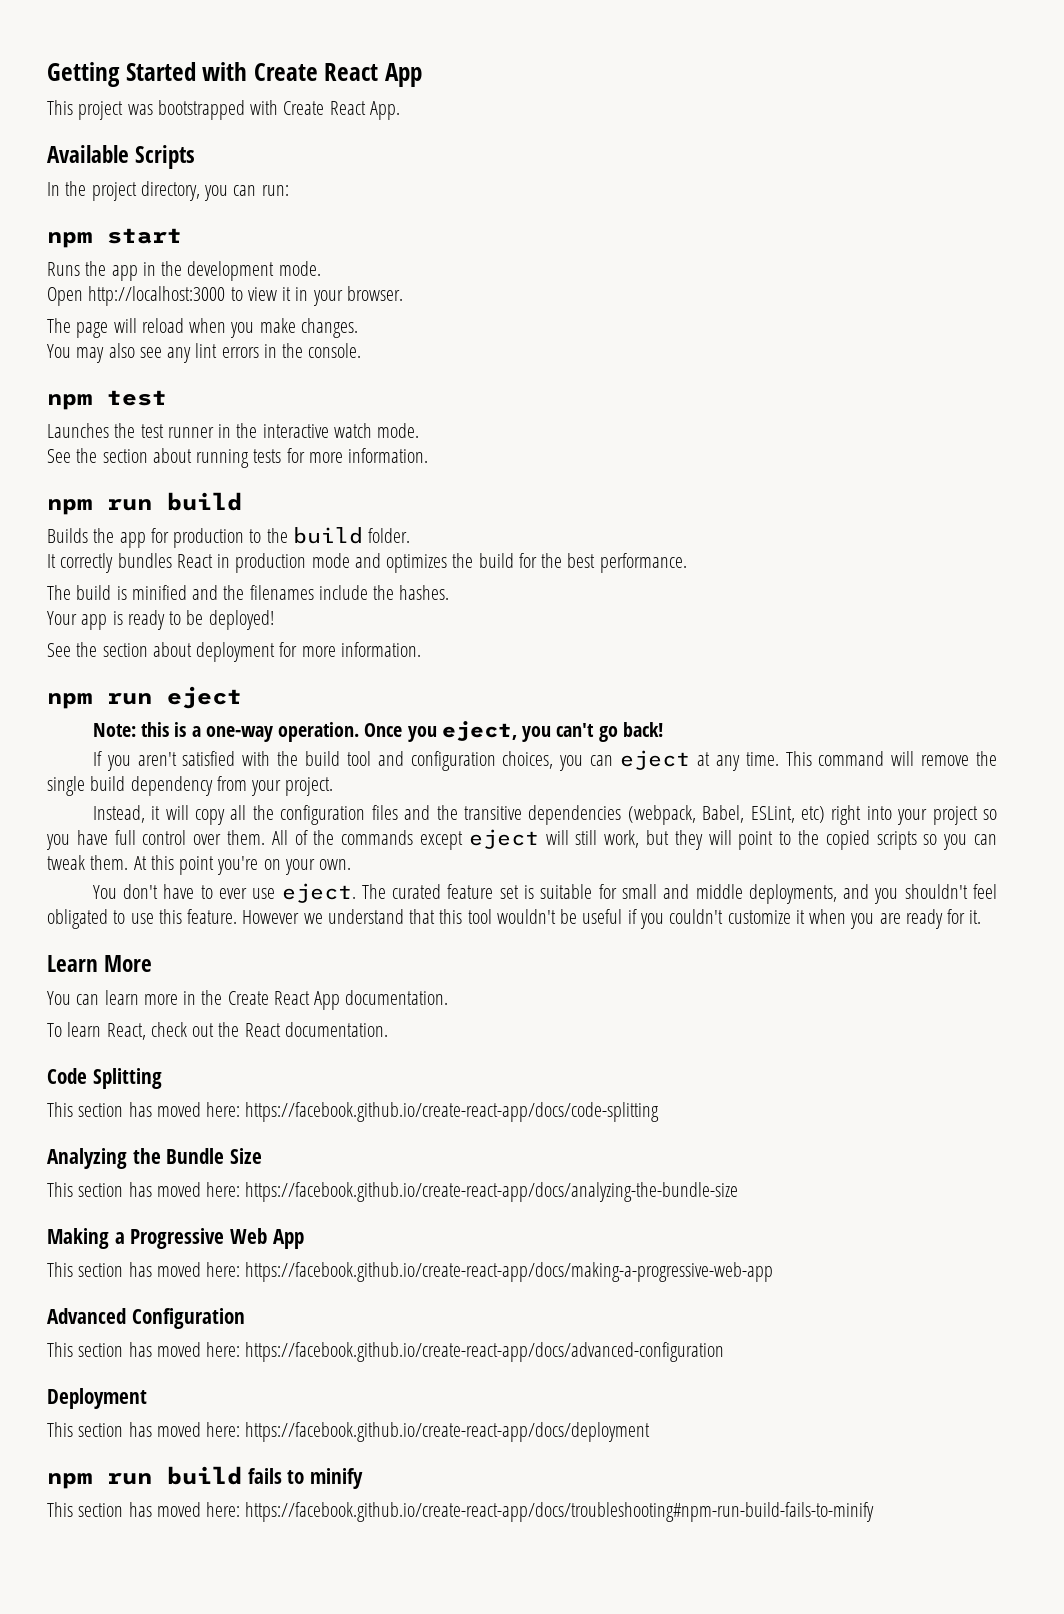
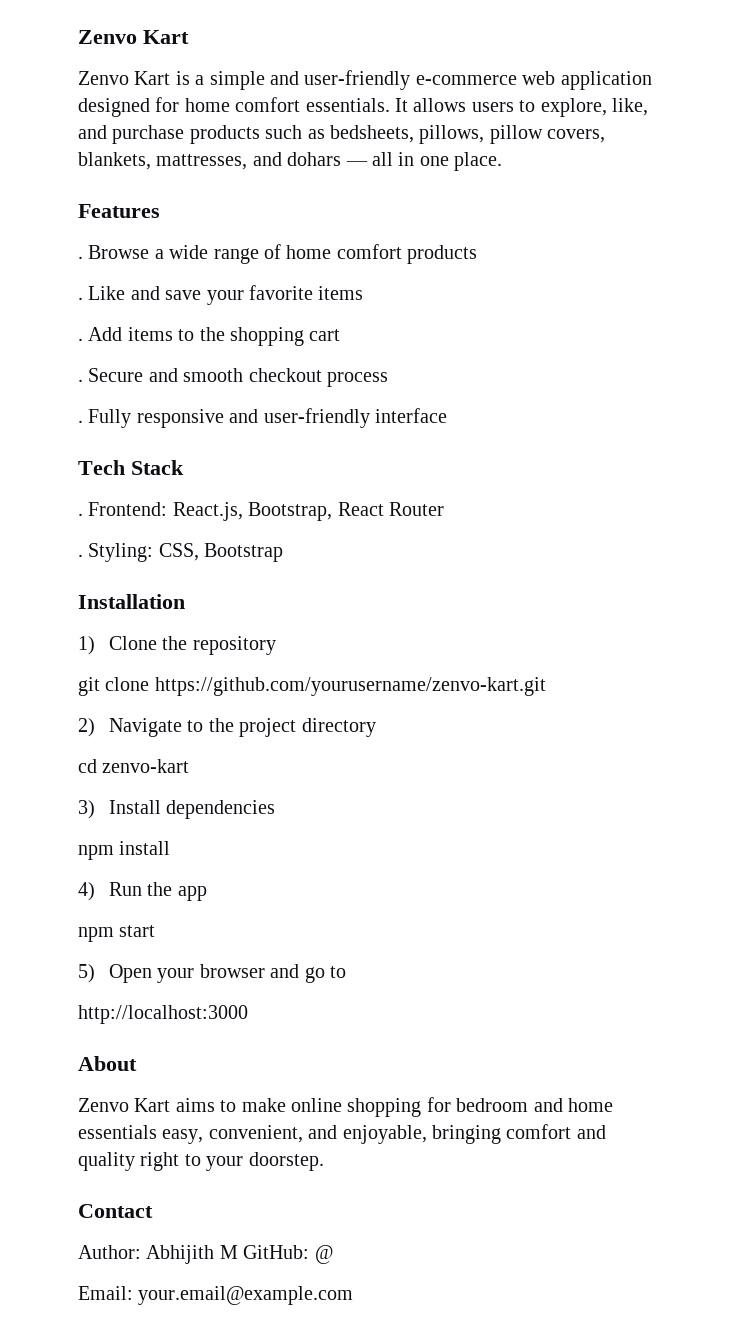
[47,62,423,87] [47,100,400,120] [47,145,196,169] [47,181,289,201] [47,228,182,248] [47,261,321,281] [47,286,403,306] [47,318,358,338] [47,343,362,363] [47,390,167,410] [47,423,420,438] [47,448,429,468] [47,492,242,515] [47,527,411,548] [47,553,687,573] [47,585,450,600] [47,610,274,630] [47,642,421,662] [47,686,242,709] [92,721,663,742] [92,750,997,771] [47,776,334,796] [92,805,998,825] [46,829,997,850] [47,855,352,875] [92,883,997,904] [47,909,982,929] [47,955,153,972] [47,990,449,1010] [47,1022,388,1040] [47,1068,162,1089] [47,1102,660,1122] [47,1148,263,1169] [47,1182,739,1202] [47,1228,304,1249] [47,1262,774,1282] [47,1308,245,1329] [47,1342,725,1362] [47,1388,147,1409] [47,1422,651,1442] [47,1466,364,1489] [47,1502,875,1522] Getting Started with Create React App // This project was bootstrapped with Create React App. // Available Scripts // In the project directory, you can run: // npm start // Runs the app in the development mode. // Open http://localhost:3000 to view it in your browser. // The page will reload when you make changes. // You may also see any lint errors in the console. // npm test // Launches the test runner in the interactive watch mode. // See the section about running tests for more information. // npm run build // Builds the app for production to the build folder. // It correctly bundles React in production mode and optimizes the build for the best performance. // The build is minified and the filenames include the hashes. // Your app is ready to be deployed! // See the section about deployment for more information. // npm run eject // Note: this is a one-way operation. Once you eject, you can't go back! // If you aren't satisfied with the build tool and configuration choices, you can eject at any time. This command will remove the single build dependency from your project. // Instead, it will copy all the configuration files and the transitive dependencies (webpack, Babel, ESLint, etc) right into your project so you have full control over them. All of the commands except eject will still work, but they will point to the copied scripts so you can tweak them. At this point you're on your own. // You don't have to ever use eject. The curated feature set is suitable for small and middle deployments, and you shouldn't feel obligated to use this feature. However we understand that this tool wouldn't be useful if you couldn't customize it when you are ready for it. // Learn More // You can learn more in the Create React App documentation. // To learn React, check out the React documentation. // Code Splitting // This section has moved here: https://facebook.github.io/create-react-app/docs/code-splitting // Analyzing the Bundle Size // This section has moved here: https://facebook.github.io/create-react-app/docs/analyzing-the-bundle-size // Making a Progressive Web App // This section has moved here: https://facebook.github.io/create-react-app/docs/making-a-progressive-web-app // Advanced Configuration // This section has moved here: https://facebook.github.io/create-react-app/docs/advanced-configuration // Deployment // This section has moved here: https://facebook.github.io/create-react-app/docs/deployment // npm run build fails to minify // This section has moved here: https://facebook.github.io/create-react-app/docs/troubleshooting#npm-run-build-fails-to-minify -> [78,30,189,44] [78,70,652,90] [78,97,648,117] [78,125,606,144] [78,152,503,171] [78,204,160,218] [78,244,478,264] [78,285,364,305] [78,327,341,346] [78,368,388,387] [78,408,447,428] [78,460,184,475] [78,502,444,521] [78,543,284,562] [78,594,185,609] [78,636,276,655] [78,677,546,696] [78,718,376,737] [78,759,190,773] [78,800,276,819] [78,841,171,860] [78,882,207,901] [78,925,156,942] [78,964,347,983] [78,1005,248,1024] [78,1056,137,1071] [78,1097,613,1117] [78,1124,606,1144] [78,1152,324,1171] [78,1204,153,1218] [78,1245,333,1264] [78,1286,354,1305] Zenvo Kart // Zenvo Kart is a simple and user-friendly e-commerce web application designed for home comfort essentials. It allows users to explore, like, and purchase products such as bedsheets, pillows, pillow covers, blankets, mattresses, and dohars — all in one place. // Features // . Browse a wide range of home comfort products // . Like and save your favorite items // . Add items to the shopping cart // . Secure and smooth checkout process // . Fully responsive and user-friendly interface // Tech Stack // . Frontend: React.js, Bootstrap, React Router // . Styling: CSS, Bootstrap // Installation // 1) Clone the repository // git clone https://github.com/yourusername/zenvo-kart.git // 2) Navigate to the project directory // cd zenvo-kart // 3) Install dependencies // npm install // 4) Run the app // npm start // 5) Open your browser and go to // http://localhost:3000 // About // Zenvo Kart aims to make online shopping for bedroom and home essentials easy, convenient, and enjoyable, bringing comfort and quality right to your doorstep. // Contact // Author: Abhijith M GitHub: @ // Email: your.email@example.com

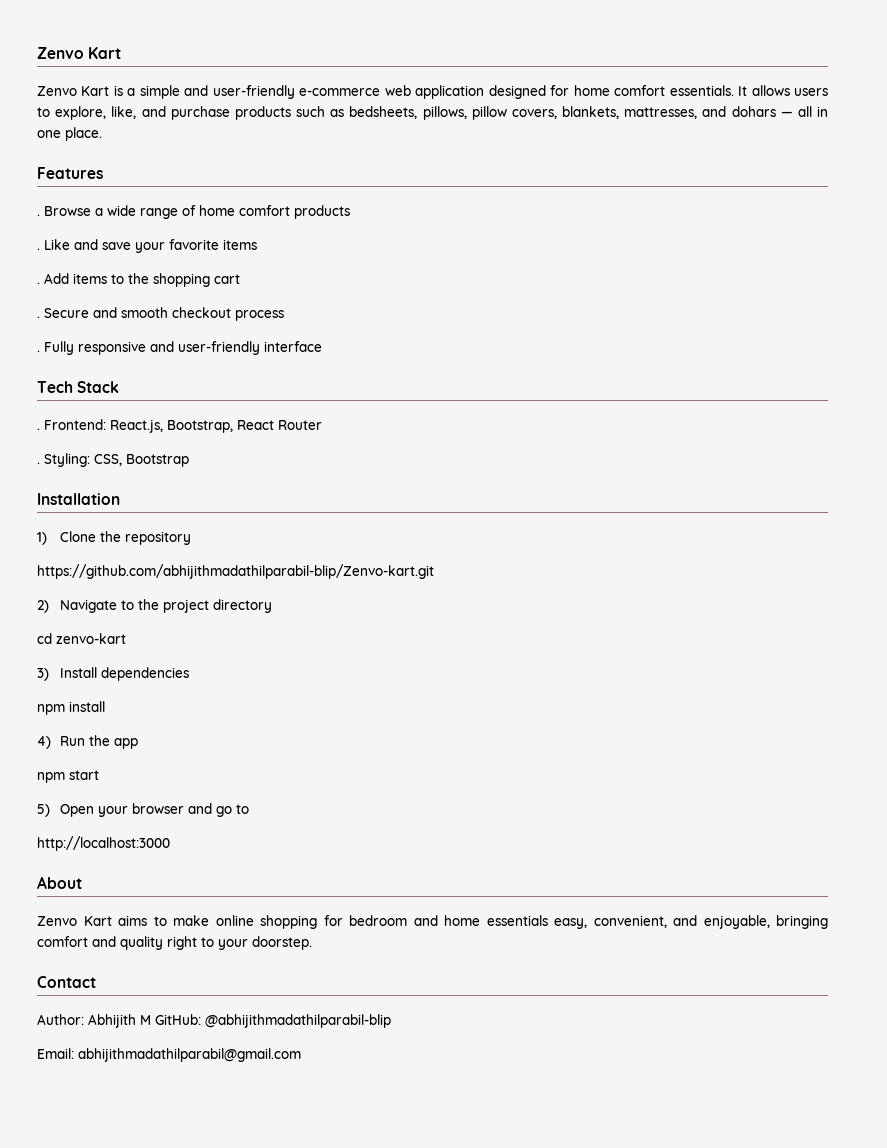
[78,677,546,696] git clone https://github.com/yourusername/zenvo-kart.git -> [37,564,434,579] https://github.com/abhijithmadathilparabil-blip/Zenvo-kart.git
[314,1245,333,1264] @ -> [205,1014,391,1028] @abhijithmadathilparabil-blip
[138,1286,354,1305] your.email@example.com -> [78,1048,301,1062] abhijithmadathilparabil@gmail.com

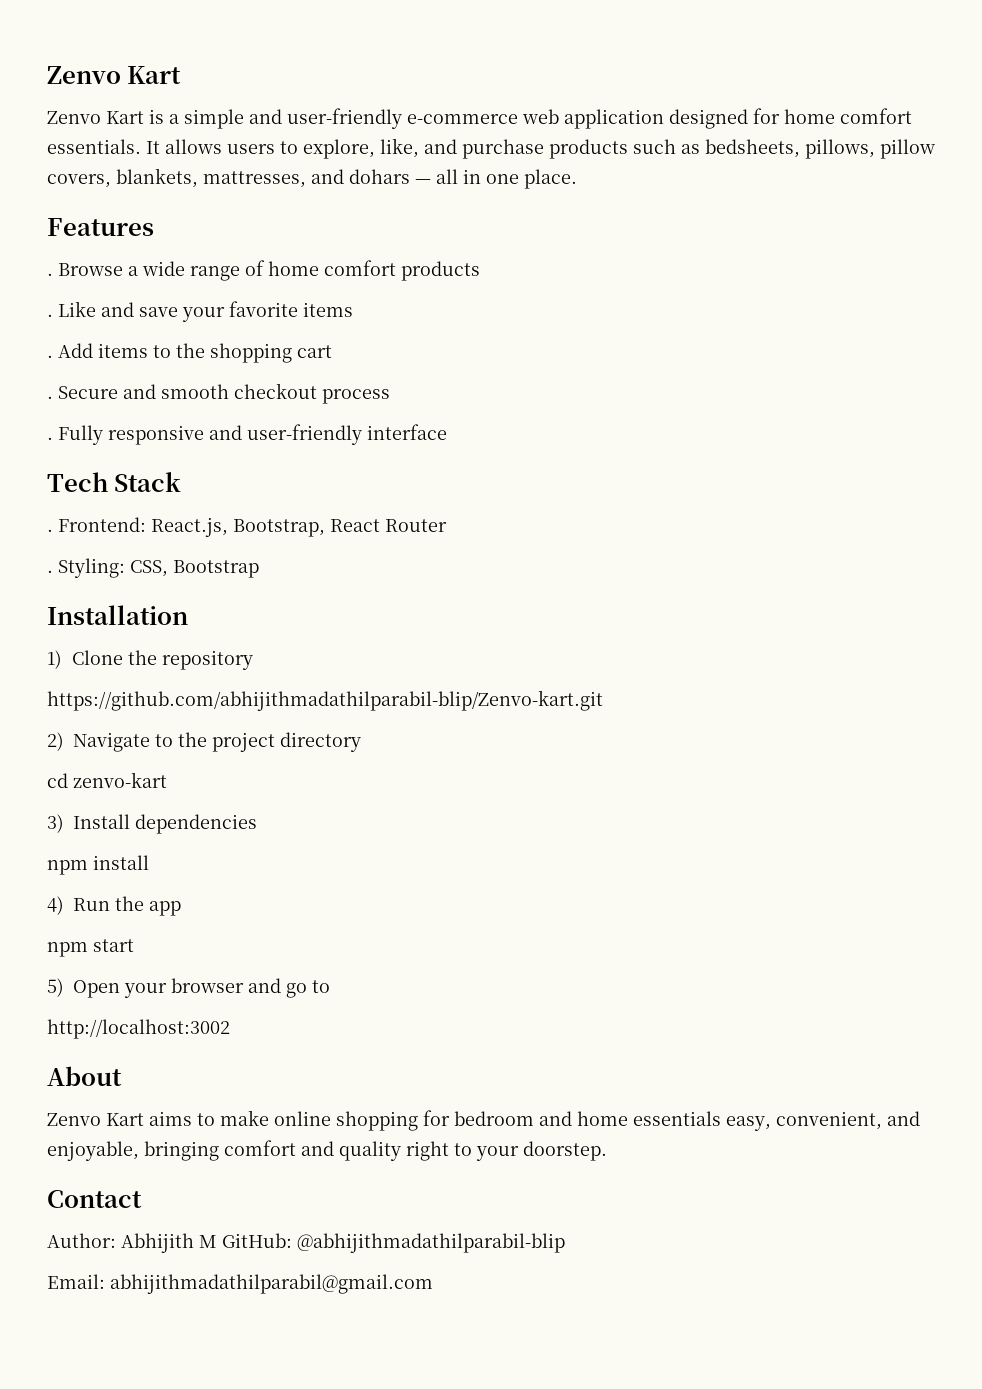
[37,836,170,851] http://localhost:3000 -> [47,1019,230,1039] http://localhost:3002

